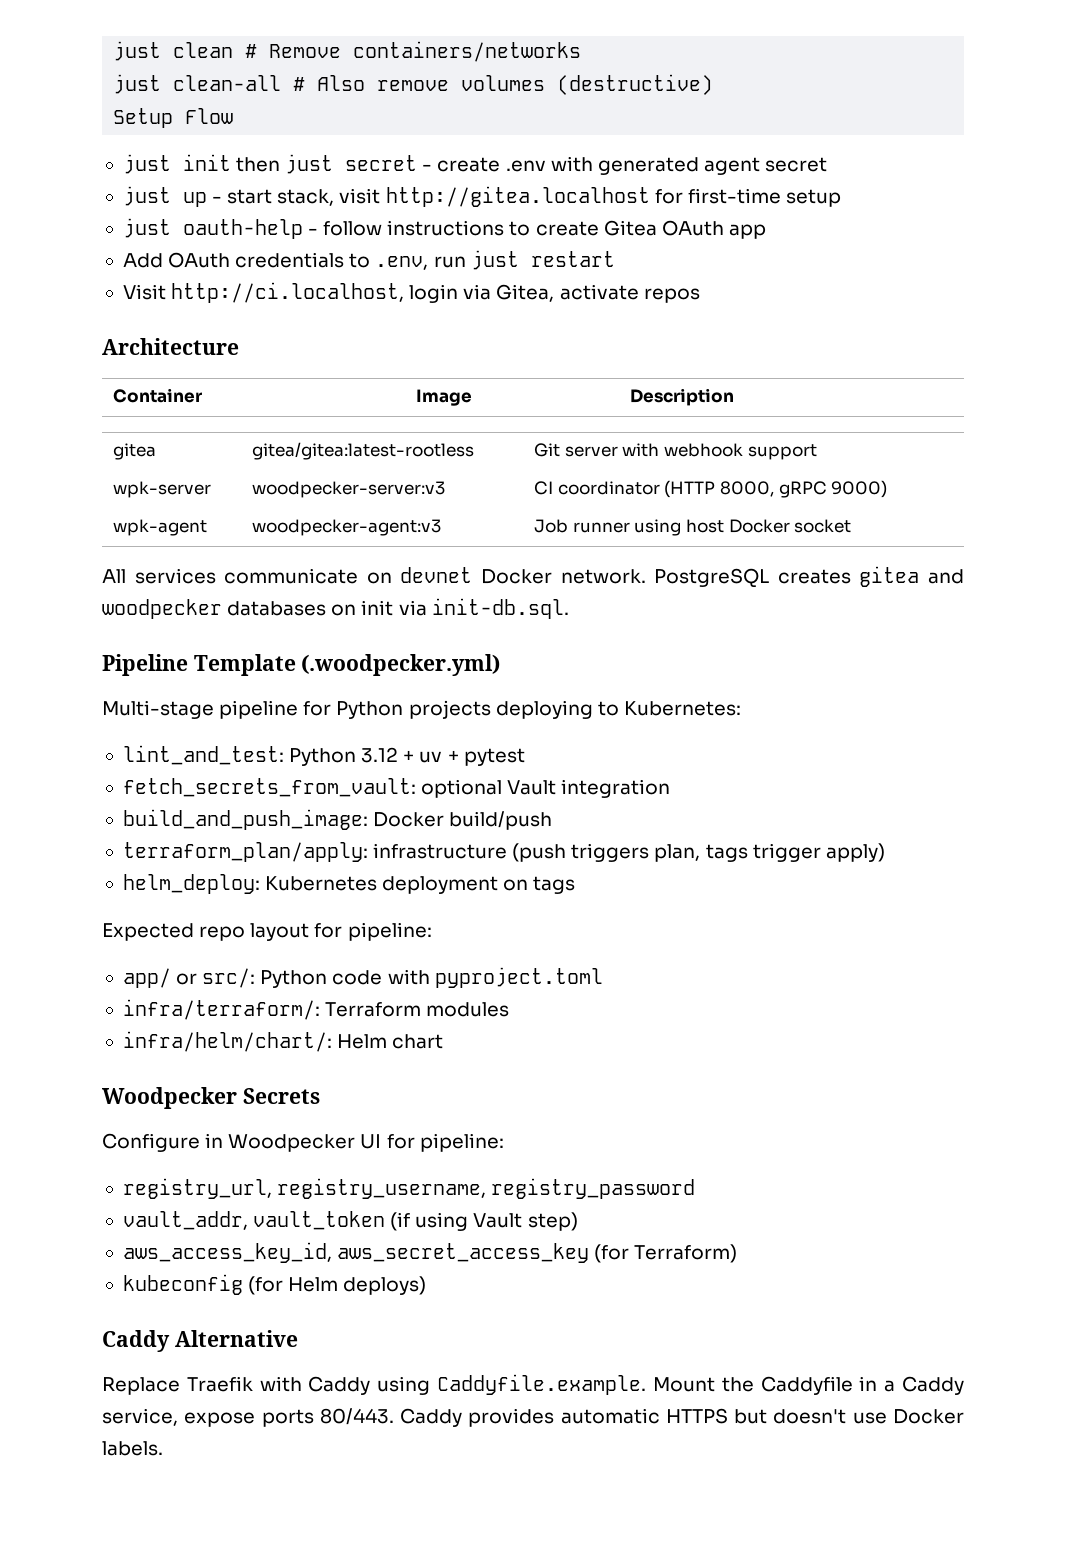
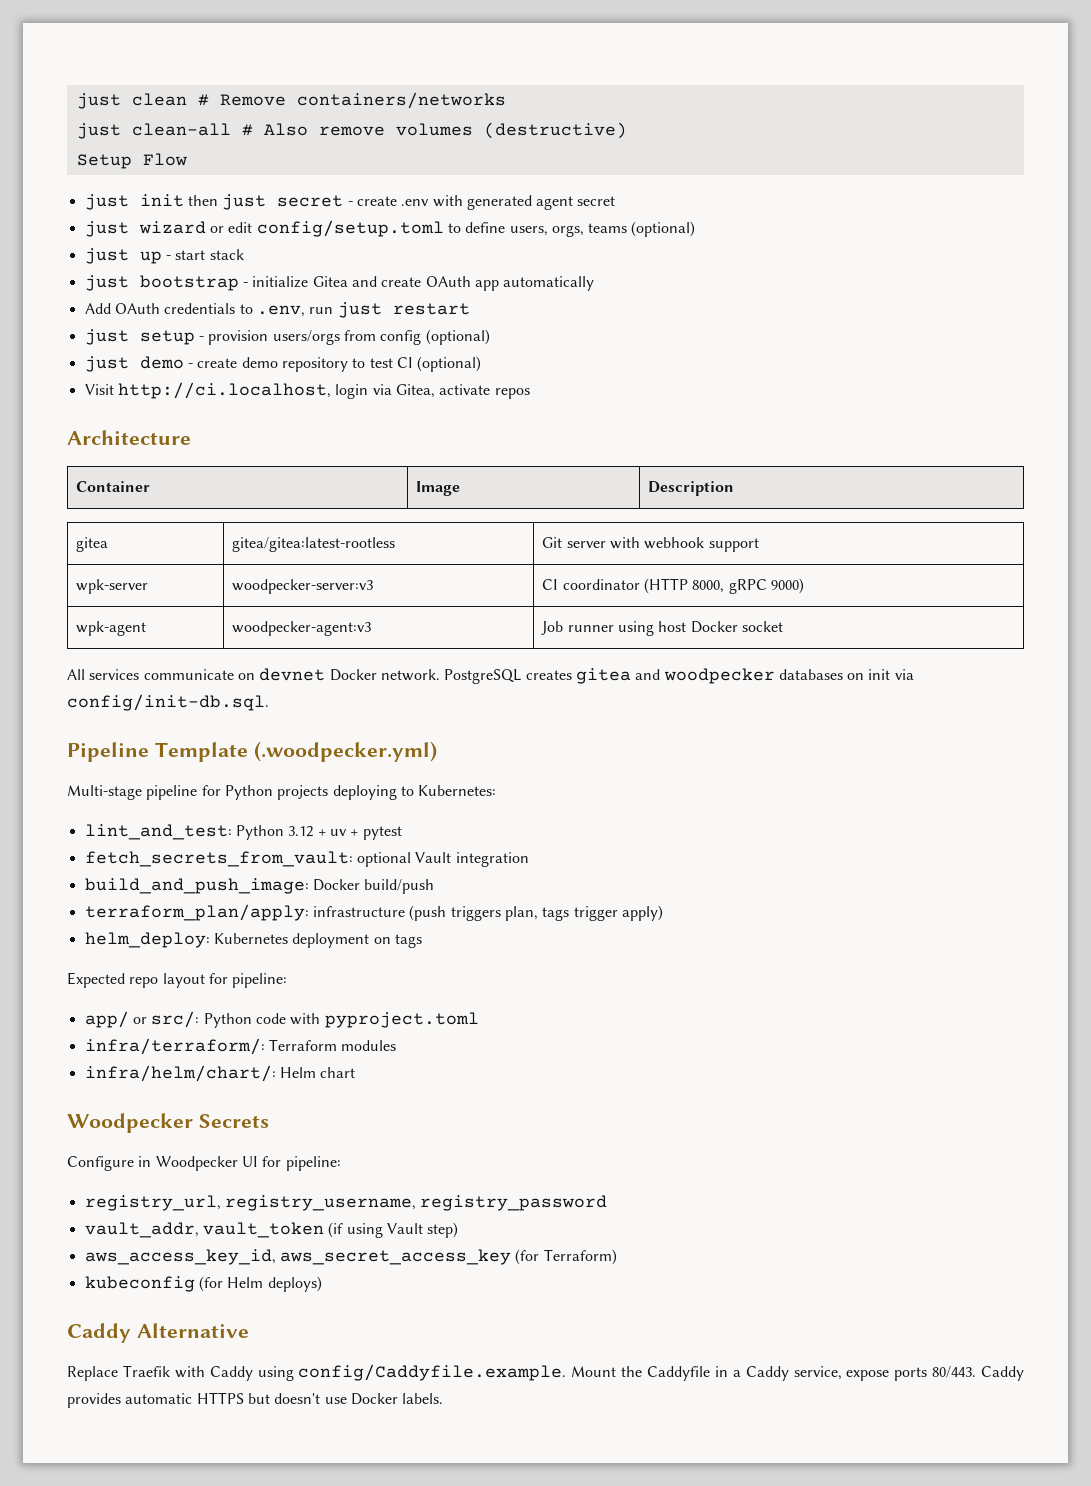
[182,186,841,207] [122,218,657,239] up - start stack, visit http://gitea.localhost for first-time setup // just oauth-help - follow instructions to create Gitea -> [138,220,696,237] [84,248,244,264] [84,275,422,291] wizard or edit config/setup.toml to define users, orgs, teams (optional) // just up - start stack // just bootstrap - initialize Gitea and create
(766, 231) none -> [503,276,595,291] automatically
(615, 259) none -> [84,329,490,345] [84,356,482,372] // just setup - provision users/orgs from config (optional) // just demo - create demo repository to test CI (optional)
[431,598,569,619] init-db.sql. -> [67,694,269,711] config/init-db.sql.
[437,1374,647,1395] Caddyfile.example. -> [298,1364,567,1381] config/Caddyfile.example.

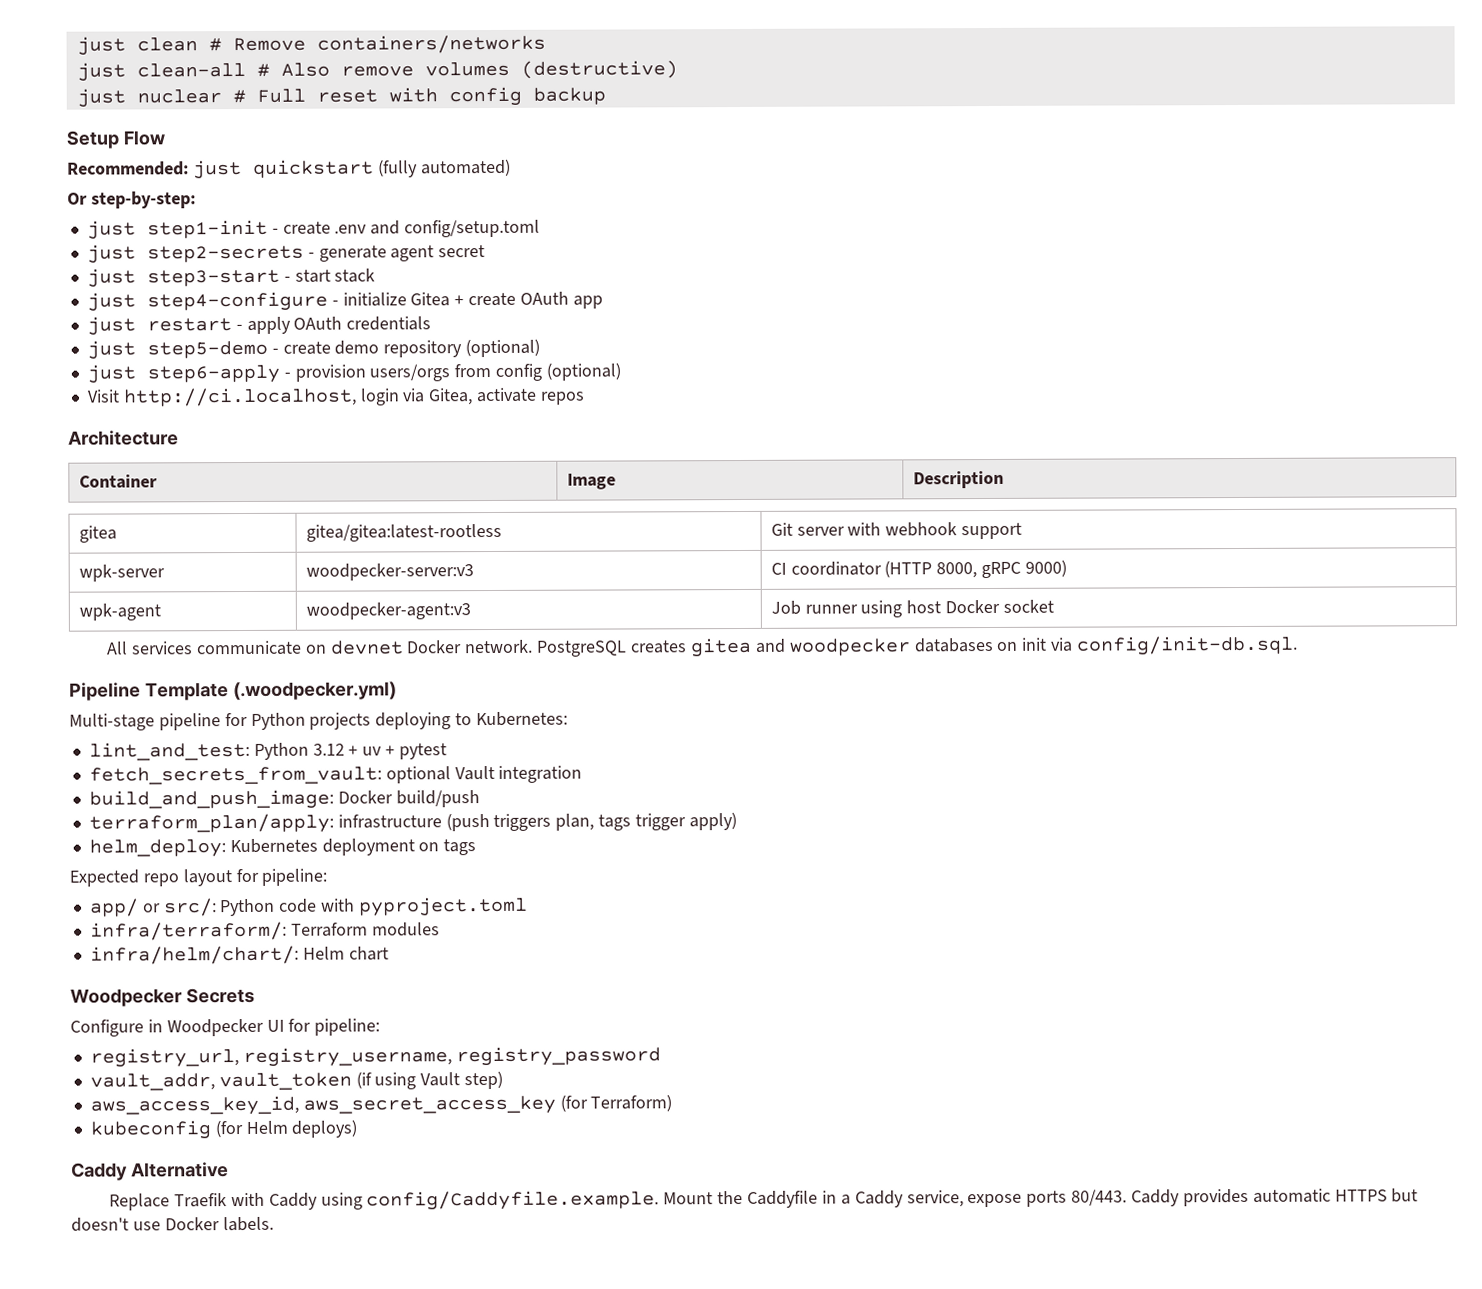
[76,153,187,169] [84,194,616,210] [84,220,696,237] [84,248,162,264] Setup Flow // just init then just secret - create .env with generated agent secret // just wizard or edit config/setup.toml to define users, orgs, teams (optional) // just up -> [76,86,606,108] [66,130,165,149] [67,158,511,180] [67,191,196,209] [86,219,541,240] [86,244,486,264] [86,268,280,288] just nuclear # Full reset with config backup // Setup Flow // Recommended: just quickstart (fully automated) // Or step-by-step: // just step1-init - create .env and config/setup.toml // just step2-secrets - generate agent secret // just step3-start
[139,275,239,291] bootstrap -> [146,291,328,312] step4-configure
[351,276,377,287] and -> [454,295,465,306] +
[503,276,595,291] [84,302,470,318] [84,329,195,345] automatically // Add OAuth credentials to .env, run just restart // just setup -> [86,316,432,336] [86,338,541,360] [86,364,280,384] // just restart - apply OAuth credentials // just step5-demo - create demo repository (optional) // just step6-apply
[84,356,482,372] // just demo - create demo repository to test CI (optional) -> (621, 371) none

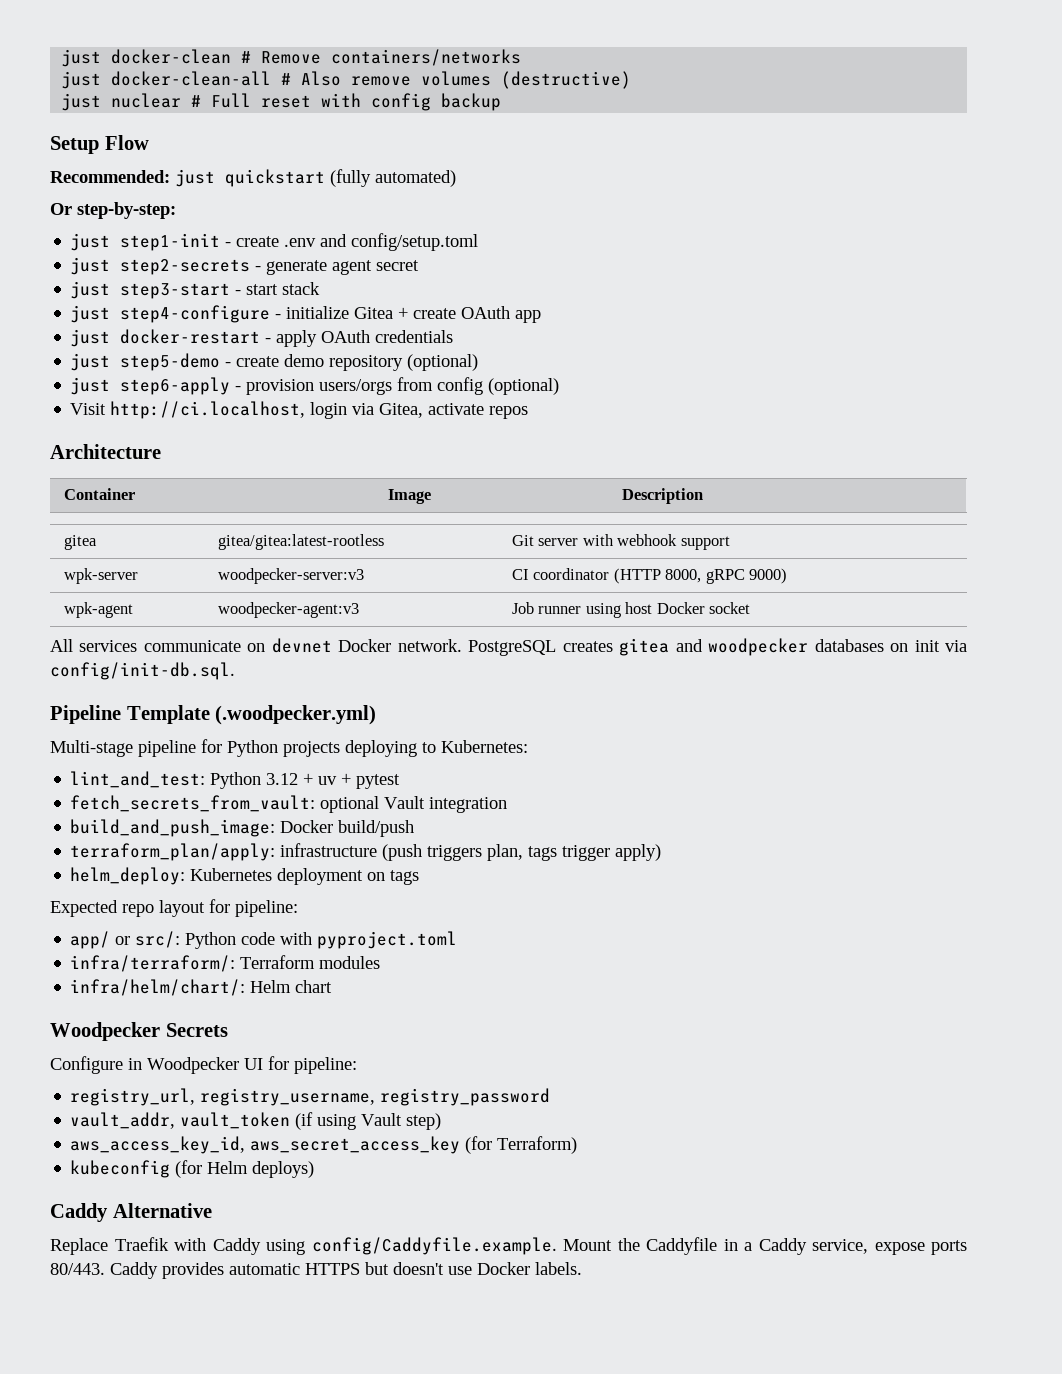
[76,36,198,56] just clean -> [61,49,232,67] just docker-clean
[136,62,246,78] clean-all -> [111,71,272,86] docker-clean-all
[146,318,232,332] restart -> [120,329,261,344] docker-restart

